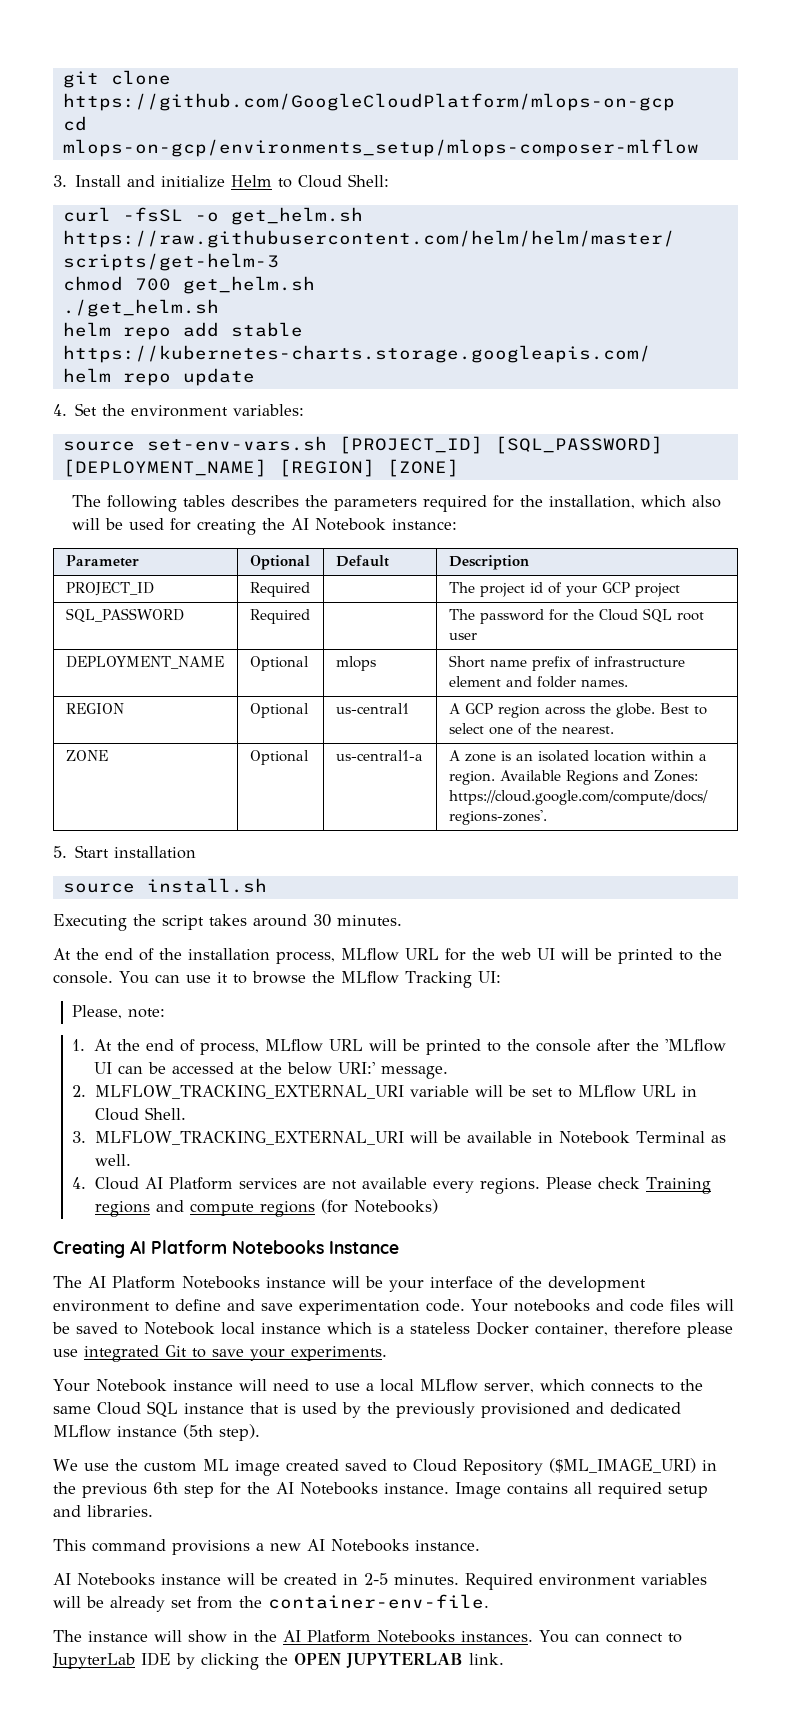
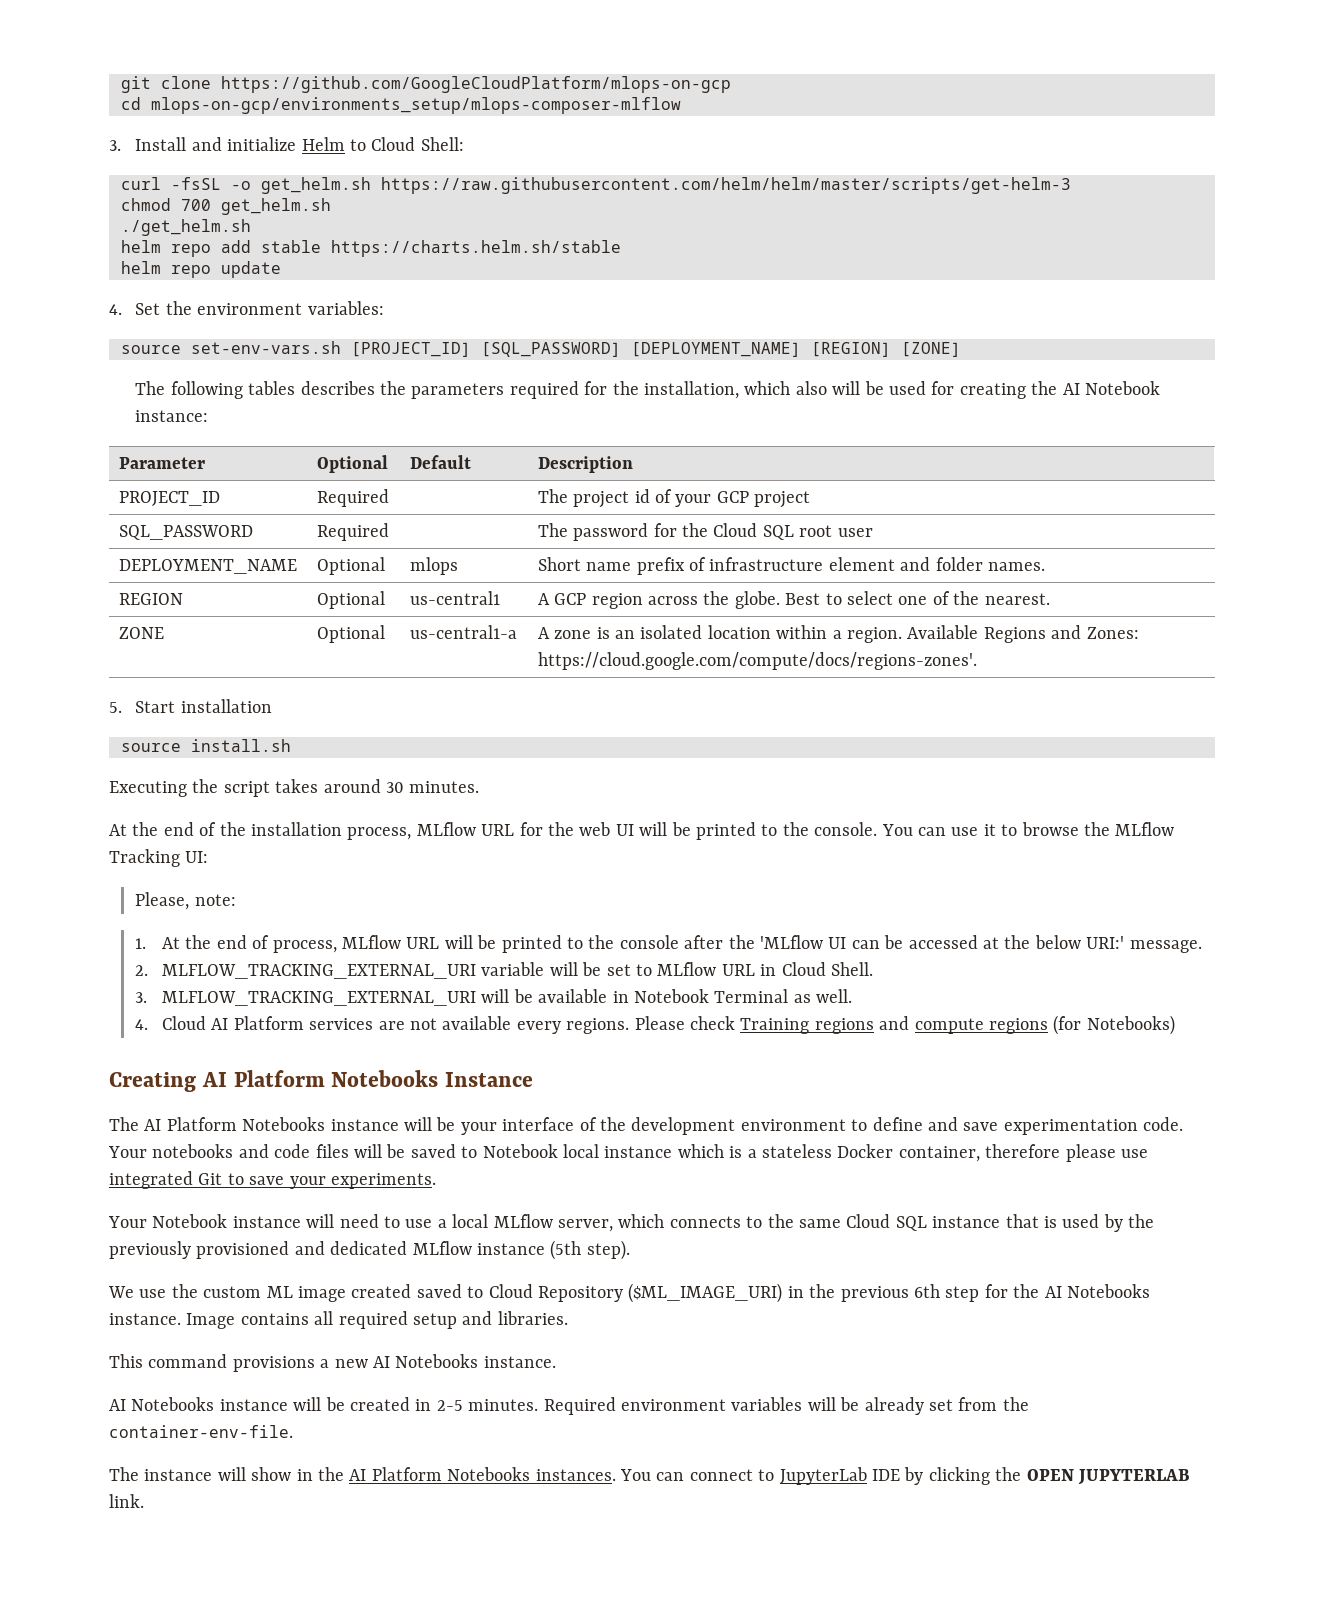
[62,345,651,363] https://kubernetes-charts.storage.googleapis.com/ -> [331,240,621,257] https://charts.helm.sh/stable

